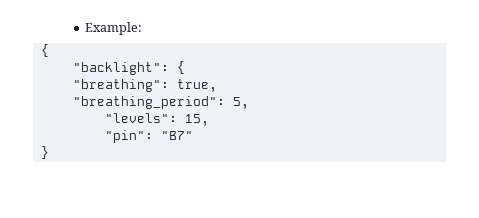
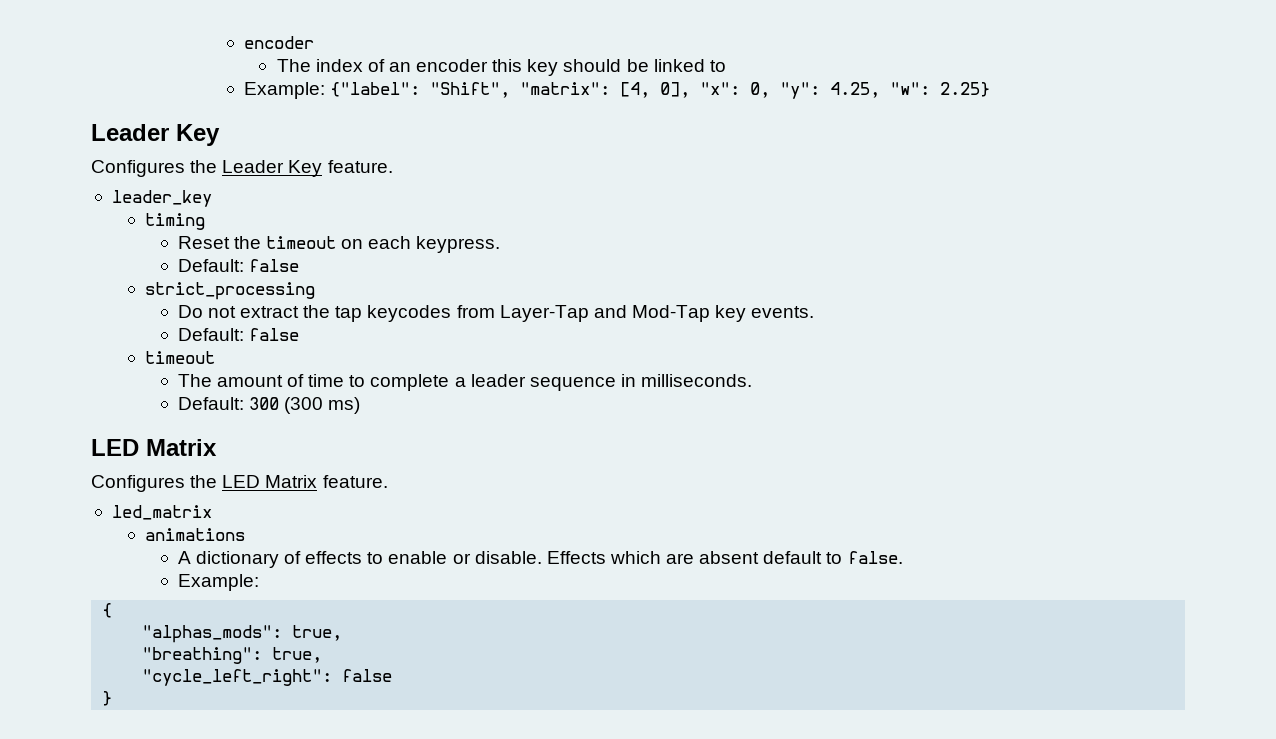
(85, 28) none -> [243,36,314,49] [276,59,726,76] [243,82,990,99] [91,124,220,146] [91,160,393,177] [111,190,212,207] [144,213,205,230] [177,236,501,253] [177,259,299,272] [144,282,315,300] [177,305,815,322] [177,328,299,341] [144,351,215,364] [177,374,753,391] [177,397,361,414] [91,439,217,456] [91,475,388,492] [111,505,212,520] [144,528,245,541] [177,551,903,568] encoder // The index of an encoder this key should be linked to // Example: {"label": "Shift", "matrix": [4, 0], "x": 0, "y": 4.25, "w": 2.25} // Leader Key // Configures the Leader Key feature. // leader_key // timing // Reset the timeout on each keypress. // Default: false // strict_processing // Do not extract the tap keycodes from Layer-Tap and Mod-Tap key events. // Default: false // timeout // The amount of time to complete a leader sequence in milliseconds. // Default: 300 (300 ms) // LED Matrix // Configures the LED Matrix feature. // led_matrix // animations // A dictionary of effects to enable or disable. Effects which are absent default to false. //
[72,61,185,75] "backlight": { -> [142,625,343,643] "alphas_mods": true,
[72,96,249,109] [104,113,209,126] [104,130,193,143] "breathing_period": 5, // "levels": 15, // "pin": "B7" -> [142,669,393,686] "cycle_left_right": false

